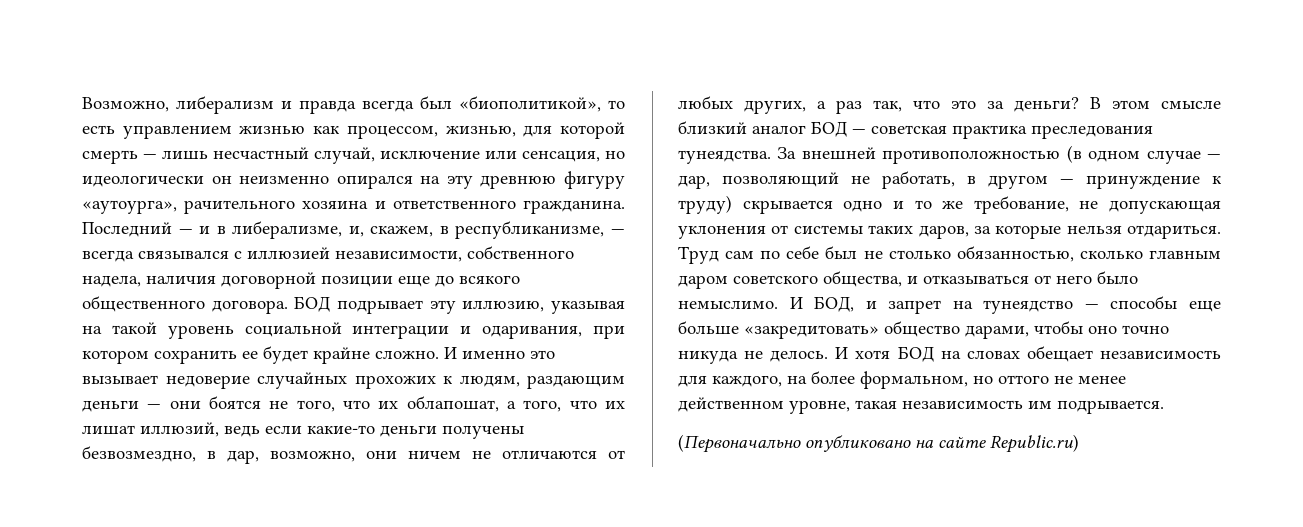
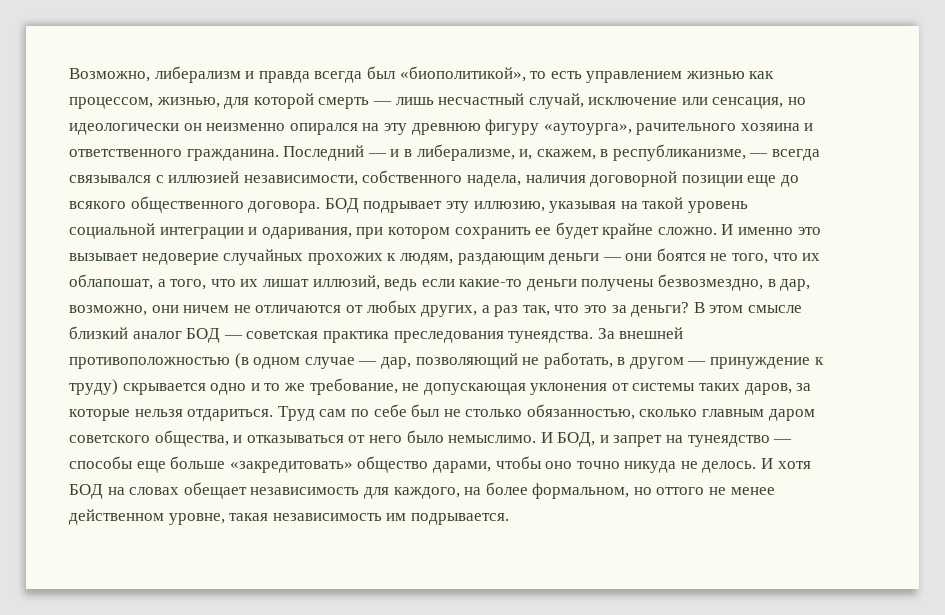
[678,434,1079,453] // (Первоначально опубликовано на сайте Republic.ru) -> (509, 519) none

